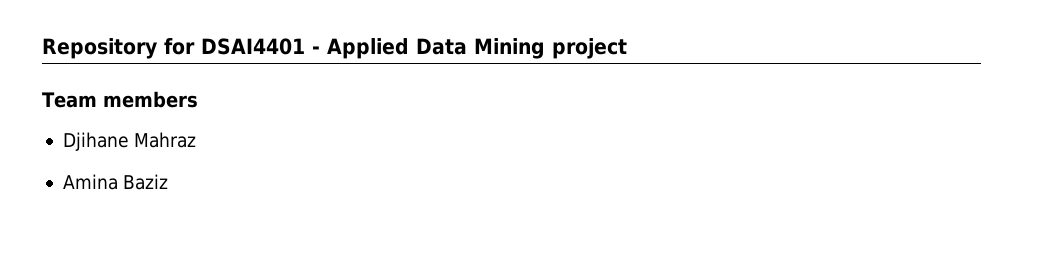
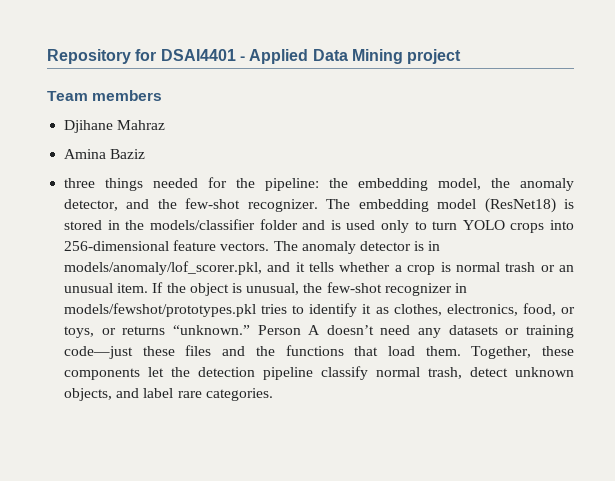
(169, 182) none -> [64,177,574,191] [64,198,574,213] [64,219,574,233] [64,240,441,254] [64,261,575,275] [64,282,467,296] [64,303,575,317] [64,325,574,338] [64,345,574,359] [64,366,575,380] [64,388,273,401] // three things needed for the pipeline: the embedding model, the anomaly detector, and the few-shot recognizer. The embedding model (ResNet18) is stored in the models/classifier folder and is used only to turn YOLO crops into 256-dimensional feature vectors. The anomaly detector is in models/anomaly/lof_scorer.pkl, and it tells whether a crop is normal trash or an unusual item. If the object is unusual, the few-shot recognizer in models/fewshot/prototypes.pkl tries to identify it as clothes, electronics, food, or toys, or returns “unknown.” Person A doesn’t need any datasets or training code—just these files and the functions that load them. Together, these components let the detection pipeline classify normal trash, detect unknown objects, and label rare categories.

